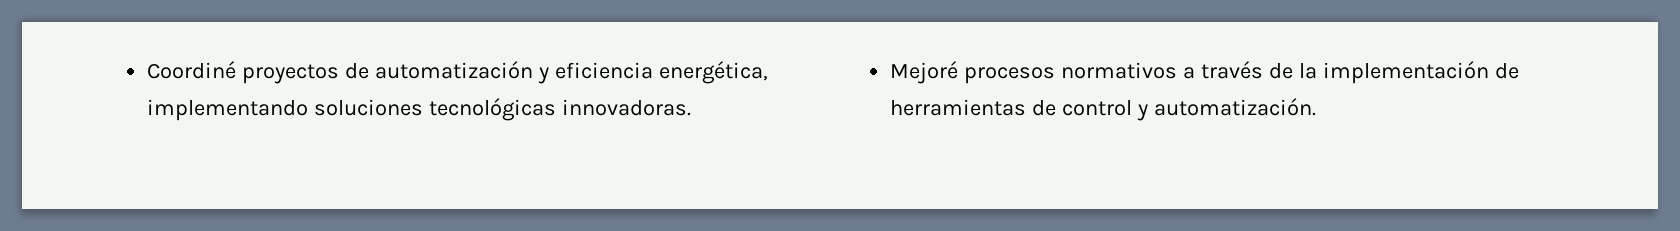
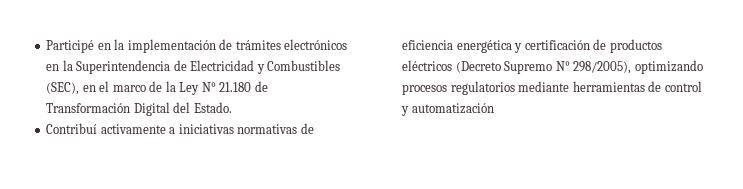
[147,61,768,84] [147,98,692,121] [890,61,1519,84] Coordiné proyectos de automatización y eficiencia energética, implementando soluciones tecnológicas innovadoras. // Mejoré procesos normativos a través de la implementación de -> [46,39,348,53] [46,60,341,74] [46,81,268,95] [46,102,232,116] [46,123,314,134] [402,39,662,53] [402,60,703,74] [402,81,570,95] Participé en la implementación de trámites electrónicos en la Superintendencia de Electricidad y Combustibles (SEC), en el marco de la Ley N° 21.180 de Transformación Digital del Estado. // Contribuí activamente a iniciativas normativas de eficiencia energética y certificación de productos eléctricos (Decreto Supremo N° 298/2005), optimizando procesos regulatorios mediante
[1153,98,1316,116] automatización. -> [411,103,494,114] automatización

